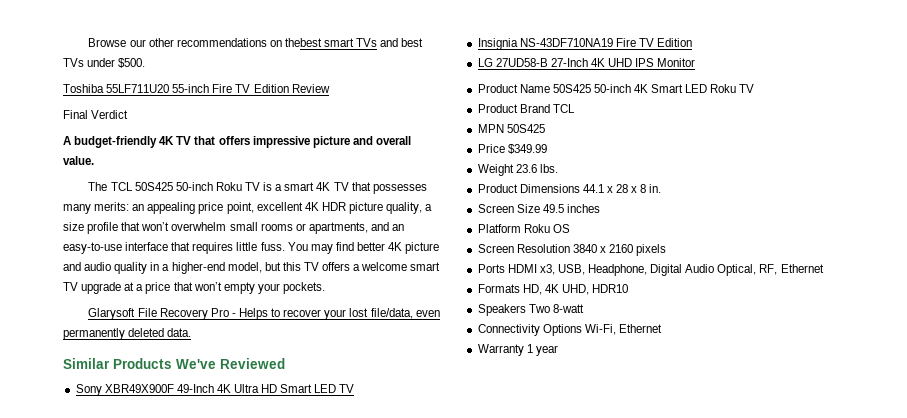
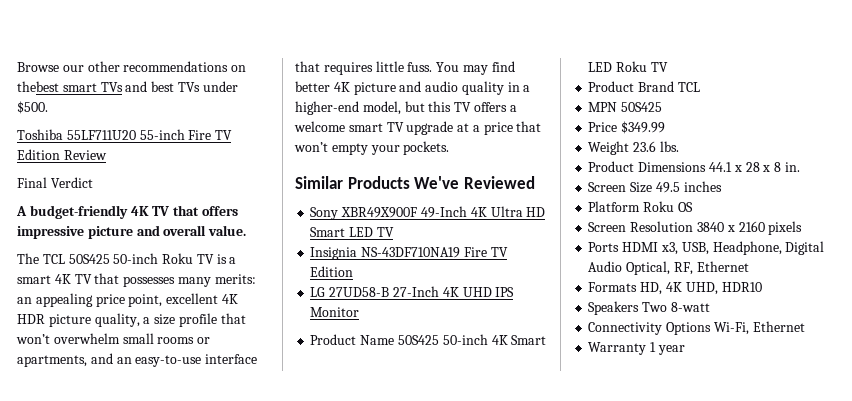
[88,308,440,320] [63,328,192,340] // Glarysoft File Recovery Pro - Helps to recover your lost file/data, even permanently deleted data. -> (450, 148) none

